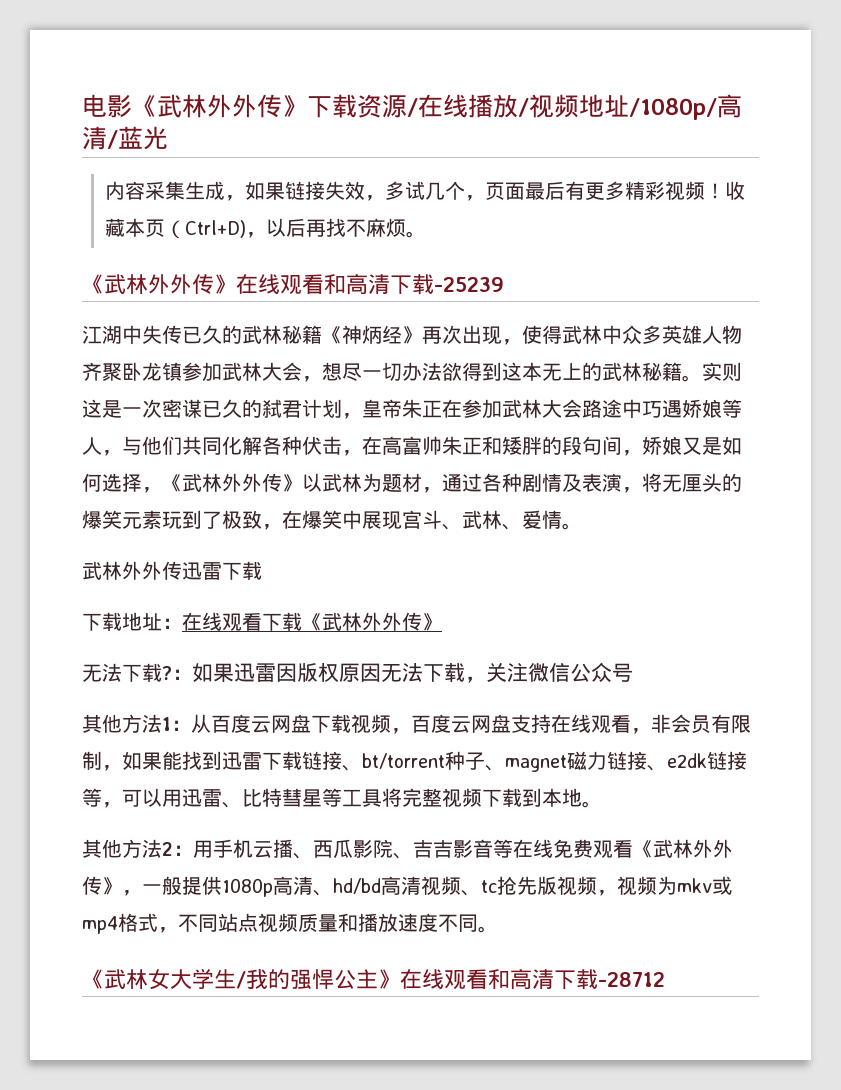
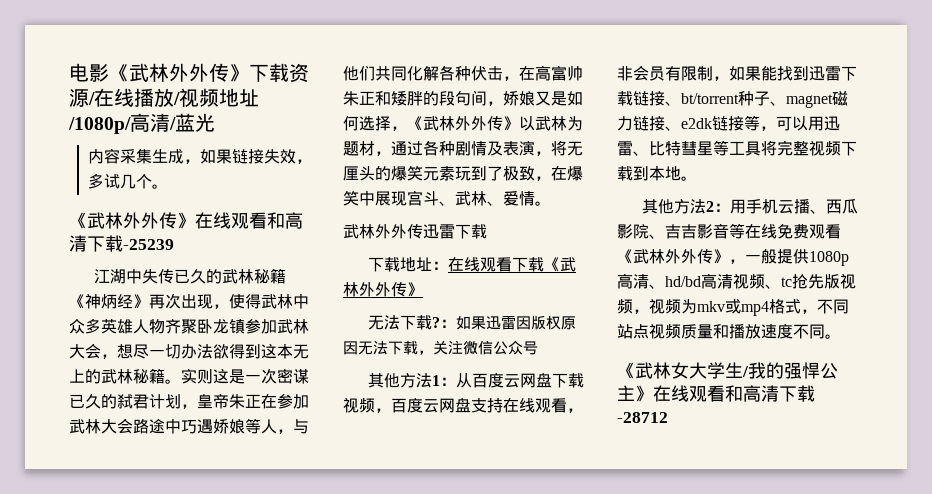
[464,181,745,201] [104,218,406,239] ，页面最后有更多精彩视频！收藏本页（Ctrl+D)，以后再找不麻烦 -> (152, 181) none

